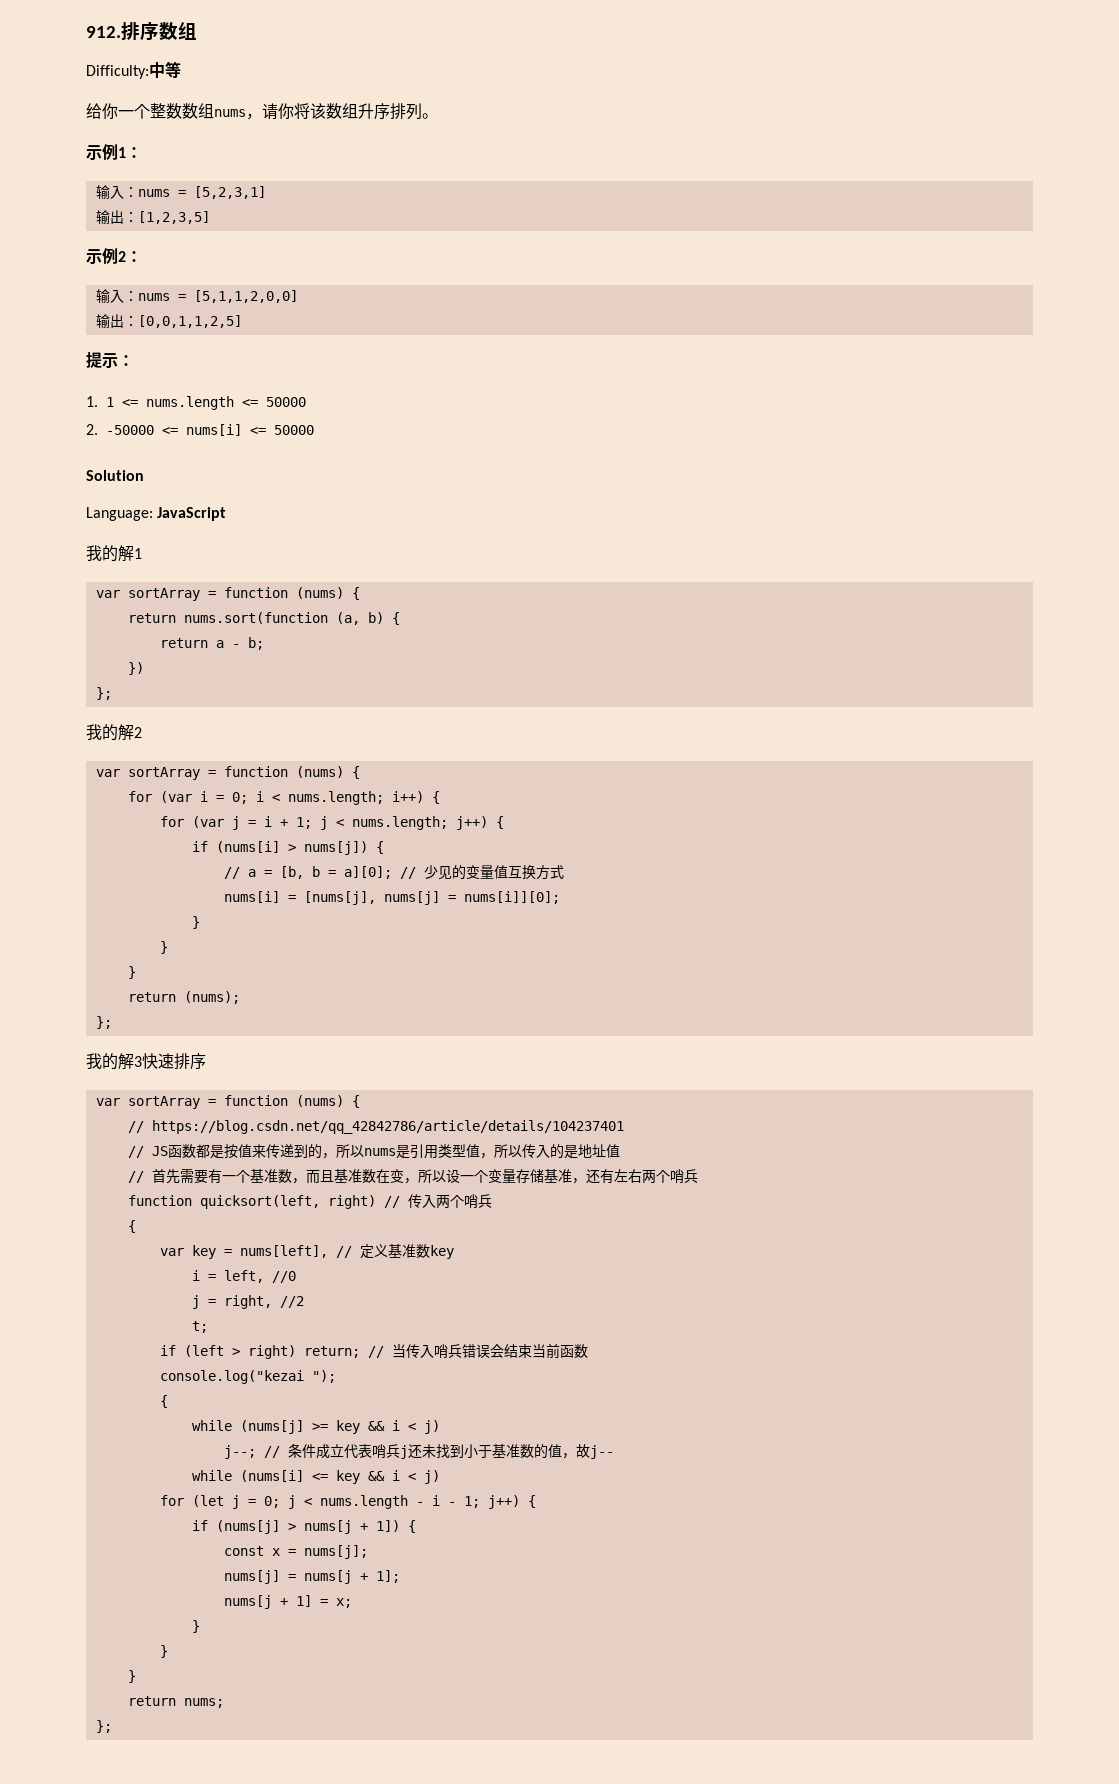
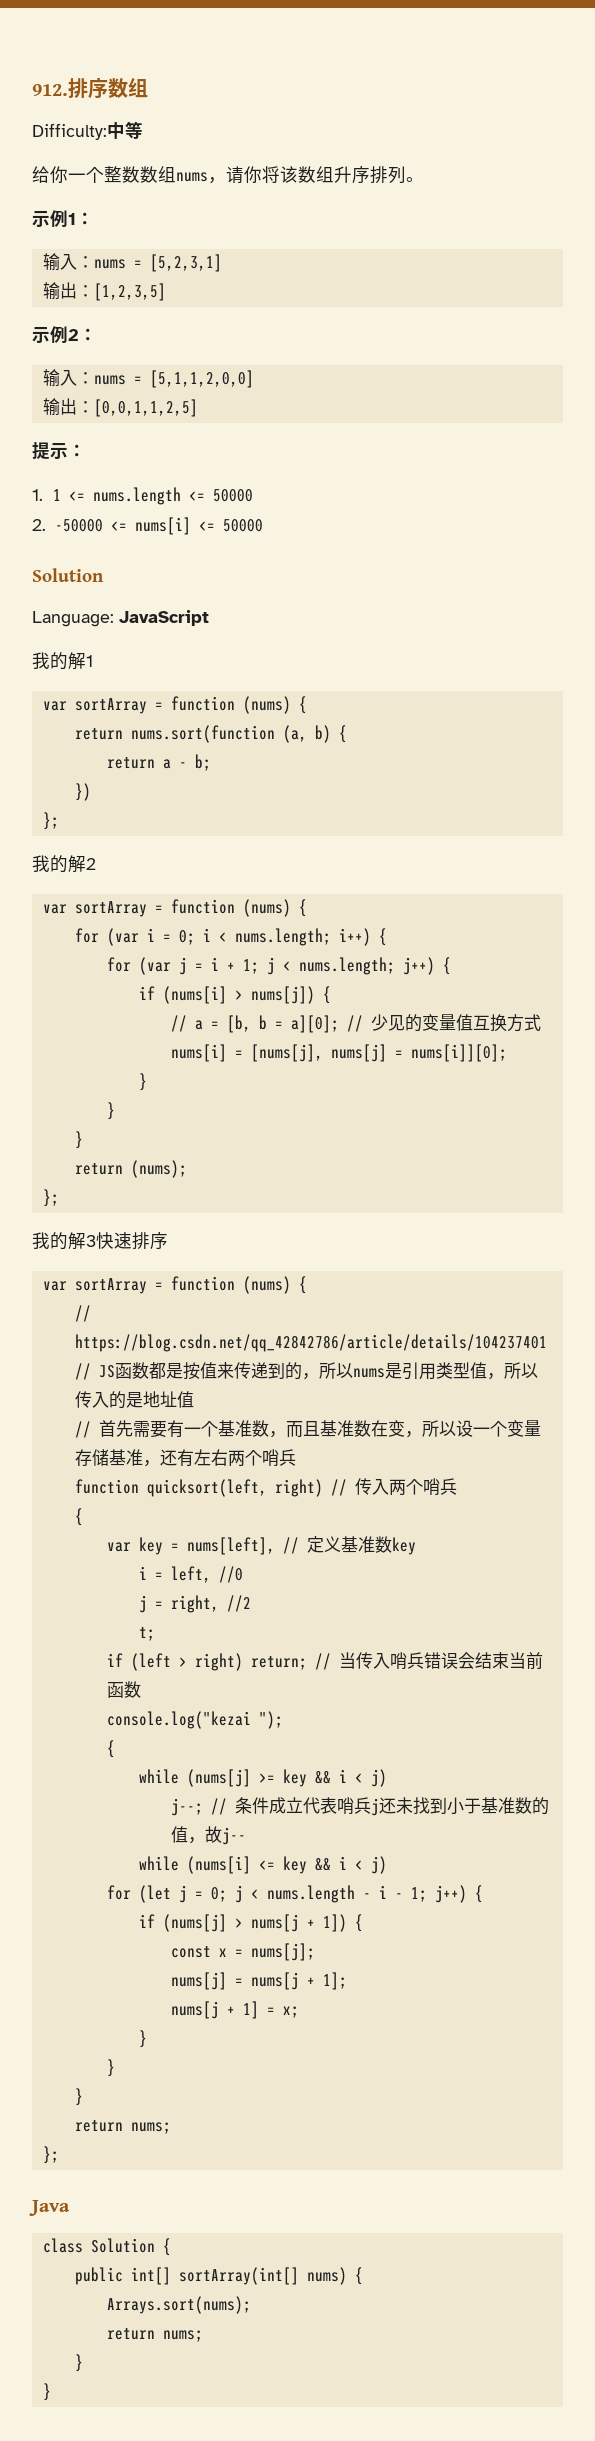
(112, 1726) none -> [29,2200,70,2216] [42,2238,171,2256] [74,2267,363,2285] [106,2296,251,2314] [106,2328,203,2342] [74,2354,83,2372] [42,2383,51,2401] // Java // class Solution { // public int[] sortArray(int[] nums) { // Arrays.sort(nums); // return nums; // } // }

